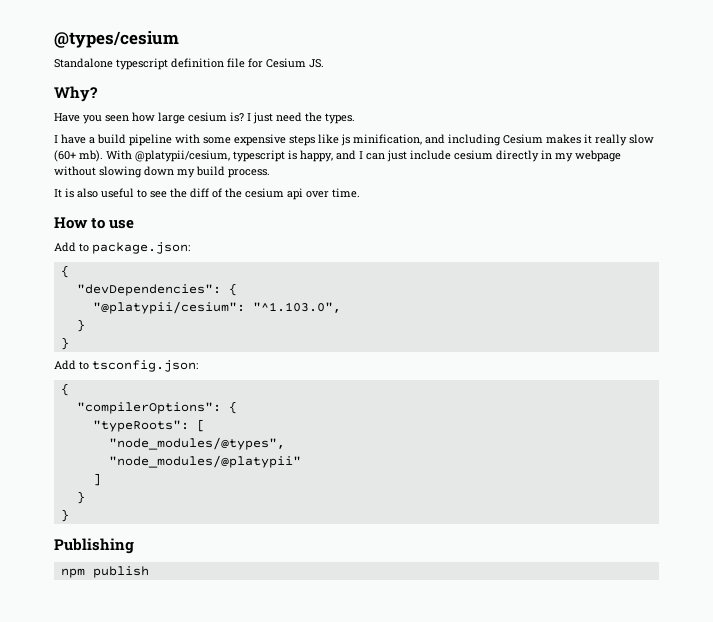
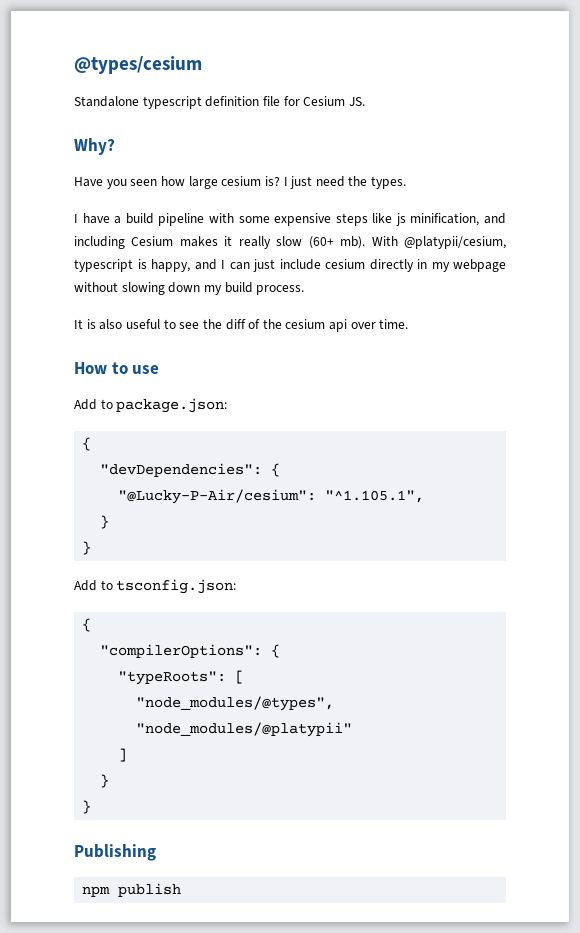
[92,301,341,314] "@platypii/cesium": "^1.103.0", -> [118,489,425,504] "@Lucky-P-Air/cesium": "^1.105.1",

